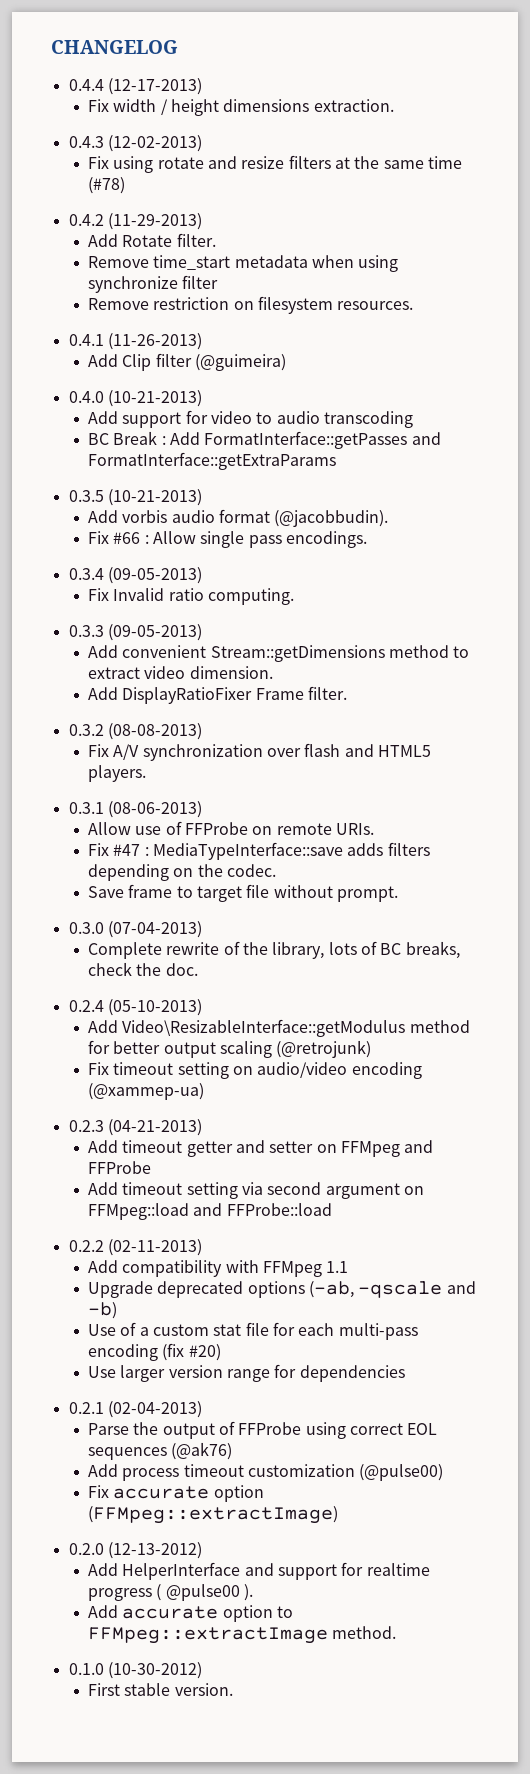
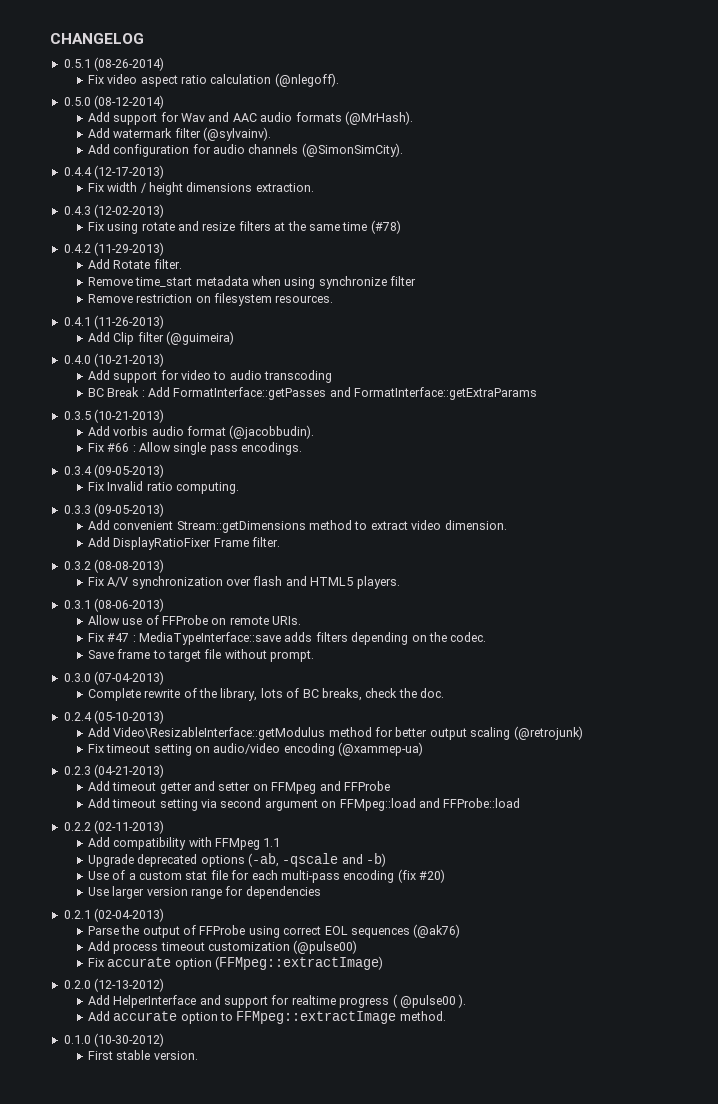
(178, 47) none -> [63,57,165,71] [87,73,339,87] [63,95,165,109] [87,111,413,125] [87,127,271,141] [87,143,403,157] // 0.5.1 (08-26-2014) // Fix video aspect ratio calculation (@nlegoff). // 0.5.0 (08-12-2014) // Add support for Wav and AAC audio formats (@MrHash). // Add watermark filter (@sylvainv). // Add configuration for audio channels (@SimonSimCity).

